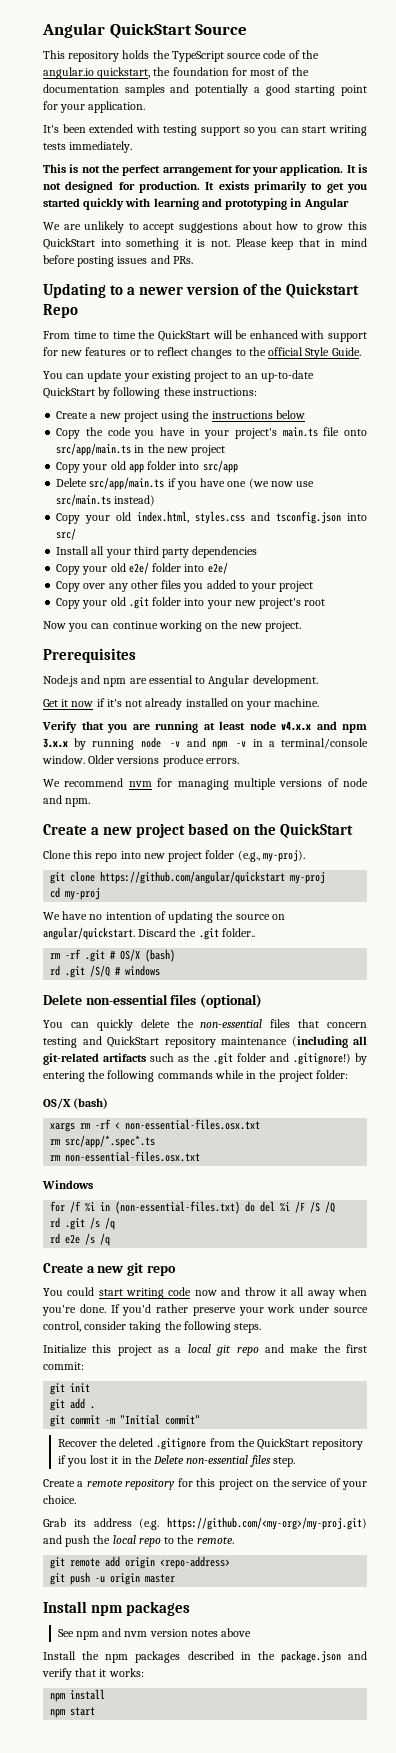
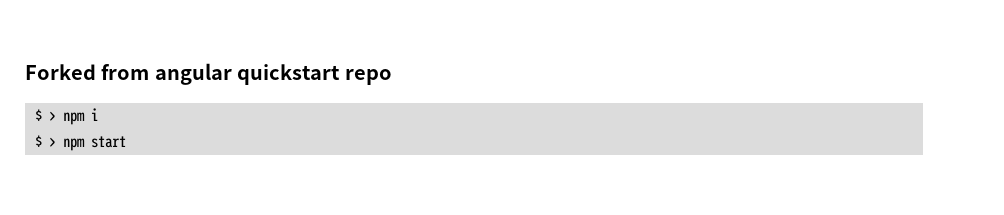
[42,23,248,39] [43,50,319,62] [43,67,309,79] [43,84,368,96] [43,101,146,113] [43,124,367,136] [43,141,133,153] [43,164,368,176] [43,181,367,193] [43,198,349,210] [43,221,367,233] [43,238,367,250] [43,255,193,267] [43,283,360,298] [43,304,78,318] [43,330,367,342] [43,347,361,359] [43,370,314,382] [43,387,257,399] [56,410,305,422] [56,427,367,439] [56,443,226,456] [56,460,238,473] [56,477,315,490] [56,494,156,506] [56,511,367,524] [56,528,77,540] [56,546,258,558] [56,562,228,575] [56,580,314,592] [56,597,326,609] [43,620,301,632] [43,648,136,663] [43,675,318,687] [43,698,320,710] [42,721,367,733] [43,737,368,750] [42,755,239,767] [43,778,368,790] [43,795,91,807] [43,823,354,838] [43,850,305,862] [50,871,326,884] [50,887,101,900] [43,911,285,923] [43,927,255,940] [50,949,176,962] [50,965,161,978] [43,994,262,1008] [43,1019,367,1031] [43,1036,367,1048] [43,1053,367,1065] [43,1070,348,1082] [43,1098,109,1109] [50,1119,261,1132] [50,1135,156,1148] [50,1151,201,1162] [42,1180,93,1189] [50,1201,336,1214] [50,1217,116,1230] [50,1233,111,1246] [43,1263,176,1276] [43,1287,368,1299] [42,1304,368,1316] [43,1321,262,1333] [43,1344,368,1356] [43,1362,84,1370] [50,1383,91,1395] [50,1398,96,1411] [50,1414,201,1427] [57,1438,364,1450] [57,1455,295,1467] [43,1478,367,1490] [43,1495,76,1504] [43,1517,367,1530] [43,1535,234,1547] [50,1556,231,1569] [50,1572,176,1585] [43,1601,191,1616] [57,1628,252,1640] [43,1650,367,1663] [42,1668,144,1680] [50,1689,106,1702] Angular QuickStart Source // This repository holds the TypeScript source code of the angular.io quickstart, the foundation for most of the documentation samples and potentially a good starting point for your application. // It's been extended with testing support so you can start writing tests immediately. // This is not the perfect arrangement for your application. It is not designed for production. It exists primarily to get you started quickly with learning and prototyping in Angular // We are unlikely to accept suggestions about how to grow this QuickStart into something it is not. Please keep that in mind before posting issues and PRs. // Updating to a newer version of the Quickstart Repo // From time to time the QuickStart will be enhanced with support for new features or to reflect changes to the official Style Guide. // You can update your existing project to an up-to-date QuickStart by following these instructions: // Create a new project using the instructions below // Copy the code you have in your project's main.ts file onto src/app/main.ts in the new project // Copy your old app folder into src/app // Delete src/app/main.ts if you have one (we now use src/main.ts instead) // Copy your old index.html, styles.css and tsconfig.json into src/ // Install all your third party dependencies // Copy your old e2e/ folder into e2e/ // Copy over any other files you added to your project // Copy your old .git folder into your new project's root // Now you can continue working on the new project. // Prerequisites // Node.js and npm are essential to Angular development. // Get it now if it's not already installed on your machine. // Verify that you are running at least node v4.x.x and npm 3.x.x by running node -v and npm -v in a terminal/console window. Older versions produce errors. // We recommend nvm for managing multiple versions of node and npm. // Create a new project based on the QuickStart // Clone this repo into new project folder (e.g., my-proj). // git clone https://github.com/angular/quickstart my-proj // cd my-proj // We have no intention of updating the source on angular/quickstart. Discard the .git folder.. // rm -rf .git # OS/X (bash) // rd .git /S/Q # windows // Delete non-essential files (optional) // You can quickly delete the non-essential files that concern testing and QuickStart repository maintenance (including all git-related artifacts such as the .git folder and .gitignore!) by entering the following commands while in the project folder: // OS/X (bash) // xargs rm -rf < non-essential-files.osx.txt // rm src/app/*.spec*.ts // rm non-essential-files.osx.txt // Windows // for /f %i in (non-essential-files.txt) do del %i /F /S /Q // rd .git /s /q // rd e2e /s /q // Create a new git repo // You could start writing code now and throw it all away when you're done. If you'd rather preserve your work under source control, consider taking the following steps. // Initialize this project as a local git repo and make the first commit: // git init // git add . // git commit -m "Initial commit" // Recover the deleted .gitignore from the QuickStart repository if you lost it in the Delete non-essential files step. // Create a remote repository for this project on the service of your choice. // Grab its address (e.g. https://github.com/<my-org>/my-proj.git) and push the local repo to the remote. // git remote add origin <repo-address> // git push -u origin master // Install npm packages // See npm and nvm version notes above // Install the npm packages described in the package.json and verify that it works: // npm install // -> [25,63,392,85] [34,108,98,125] [34,135,56,147] Forked from angular quickstart repo // $ > npm i // $ >

